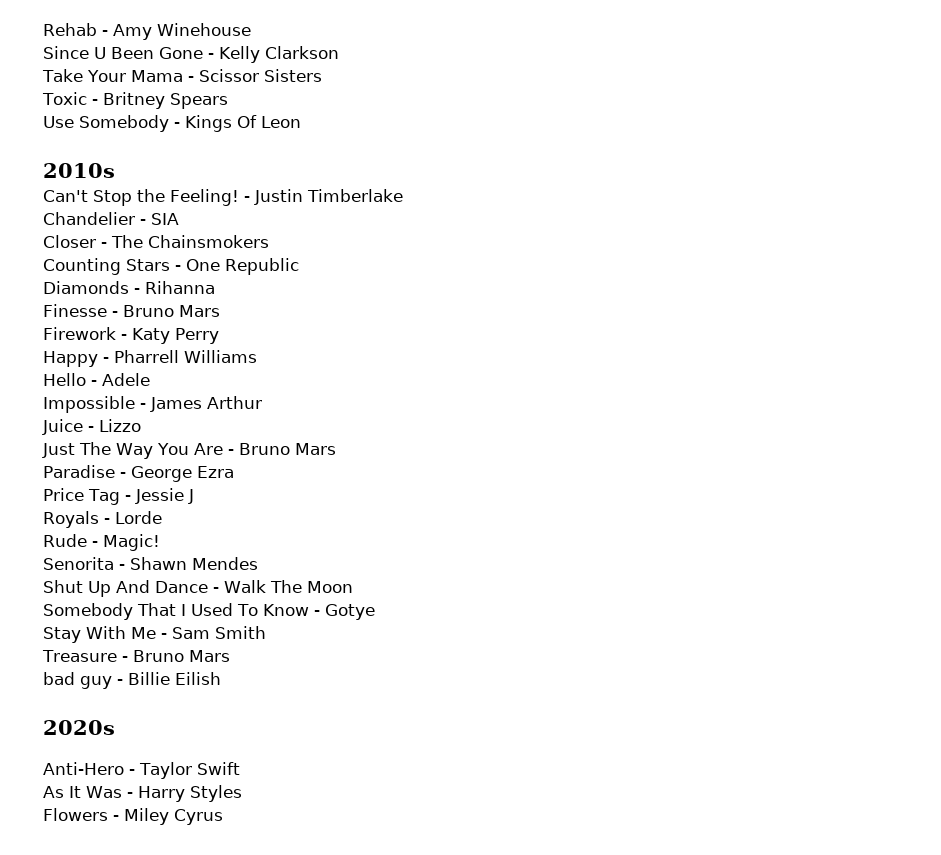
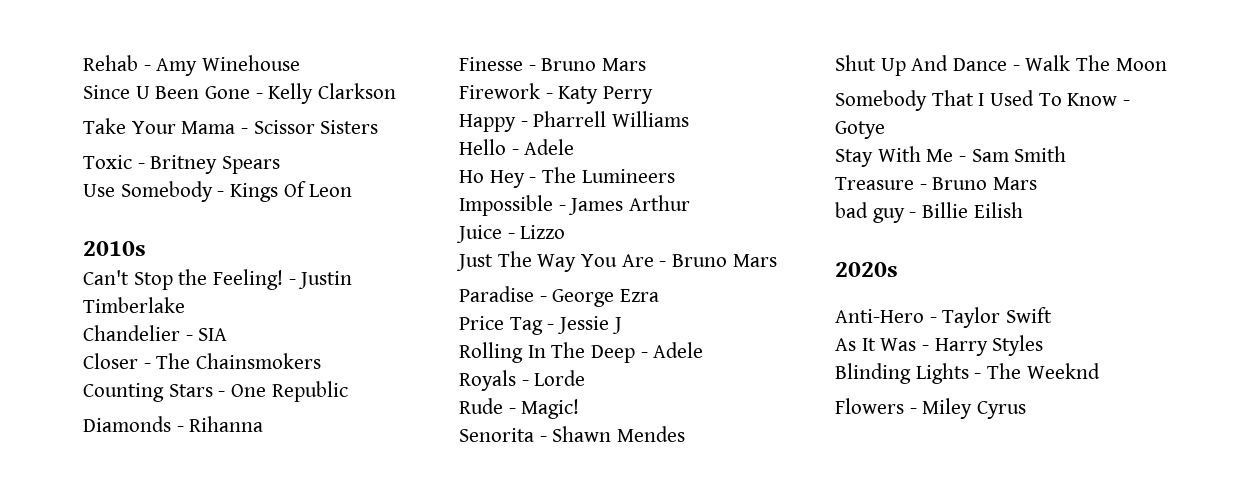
(150, 379) none -> [459,167,675,188] // Ho Hey - The Lumineers
(194, 496) none -> [459,342,704,363] // Rolling In The Deep - Adele
(242, 793) none -> [835,363,1100,384] // Blinding Lights - The Weeknd

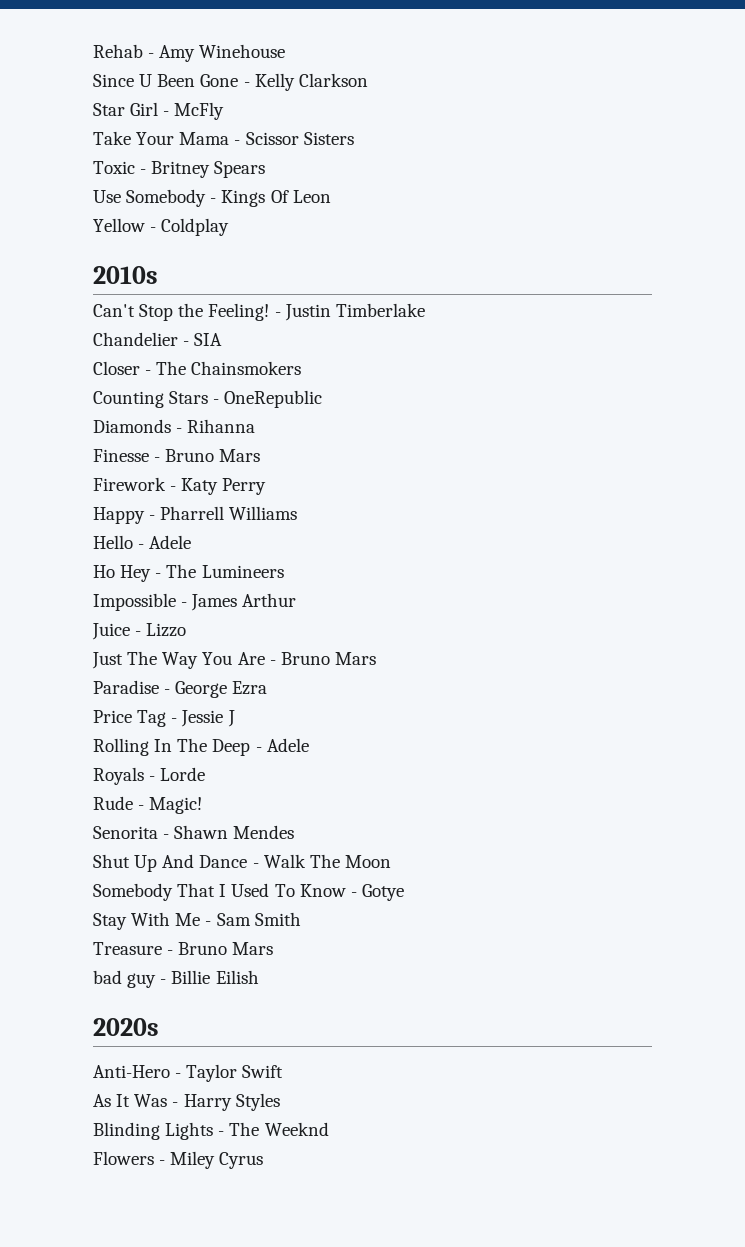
(397, 91) none -> [93,102,225,120] // Star Girl - McFly
(353, 190) none -> [93,218,230,236] // Yellow - Coldplay
[231,381,348,402] One Republic -> [224,390,323,408] OneRepublic

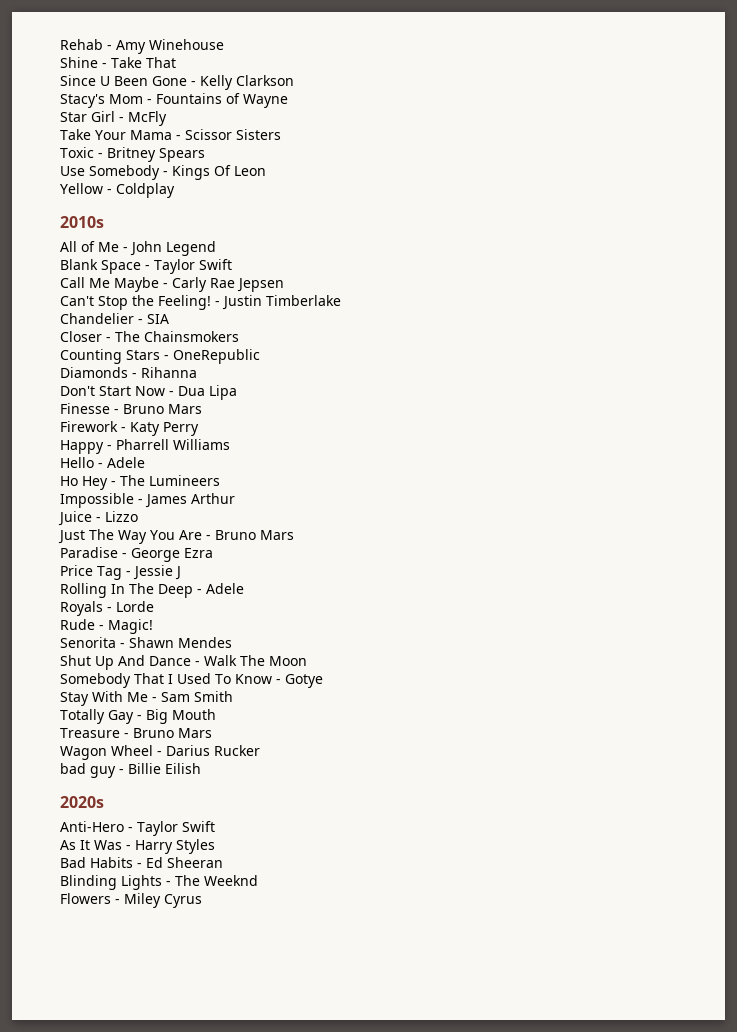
(286, 51) none -> [60,57,176,68] // Shine - Take That
(368, 80) none -> [60,93,288,108] // Stacy's Mom - Fountains of Wayne
(158, 275) none -> [60,241,216,256] [60,259,232,274] [60,277,284,292] // All of Me - John Legend // Blank Space - Taylor Swift // Call Me Maybe - Carly Rae Jepsen
(256, 426) none -> [60,385,237,400] // Don't Start Now - Dua Lipa
(301, 919) none -> [60,709,216,724] // Totally Gay - Big Mouth
(274, 948) none -> [60,745,260,760] // Wagon Wheel - Darius Rucker
(280, 1102) none -> [60,857,223,868] // Bad Habits - Ed Sheeran

